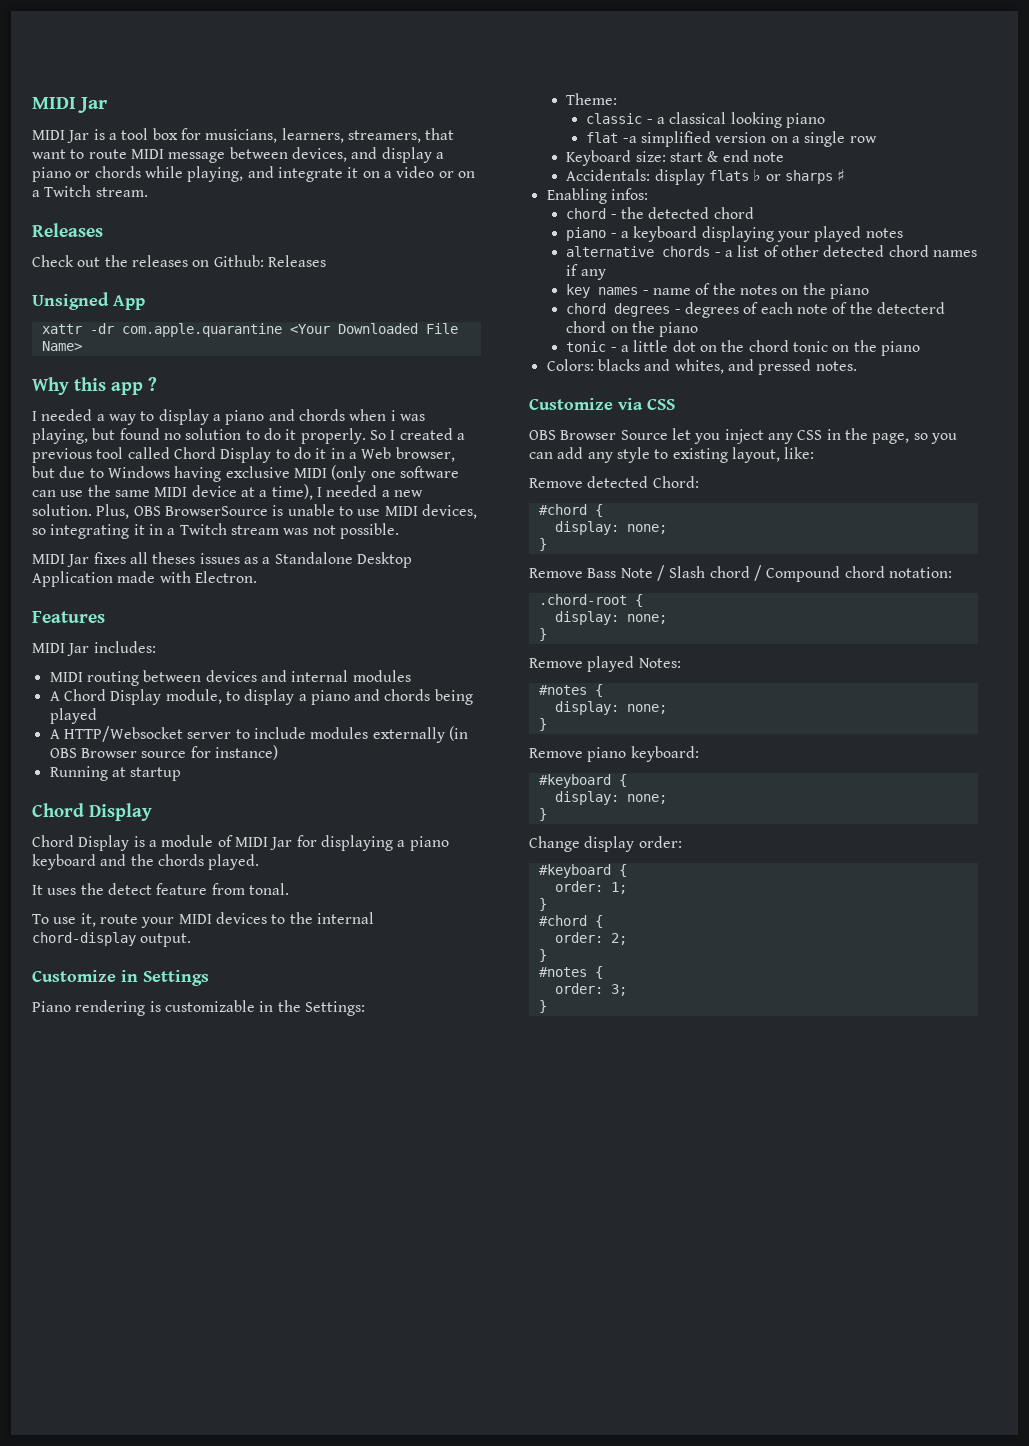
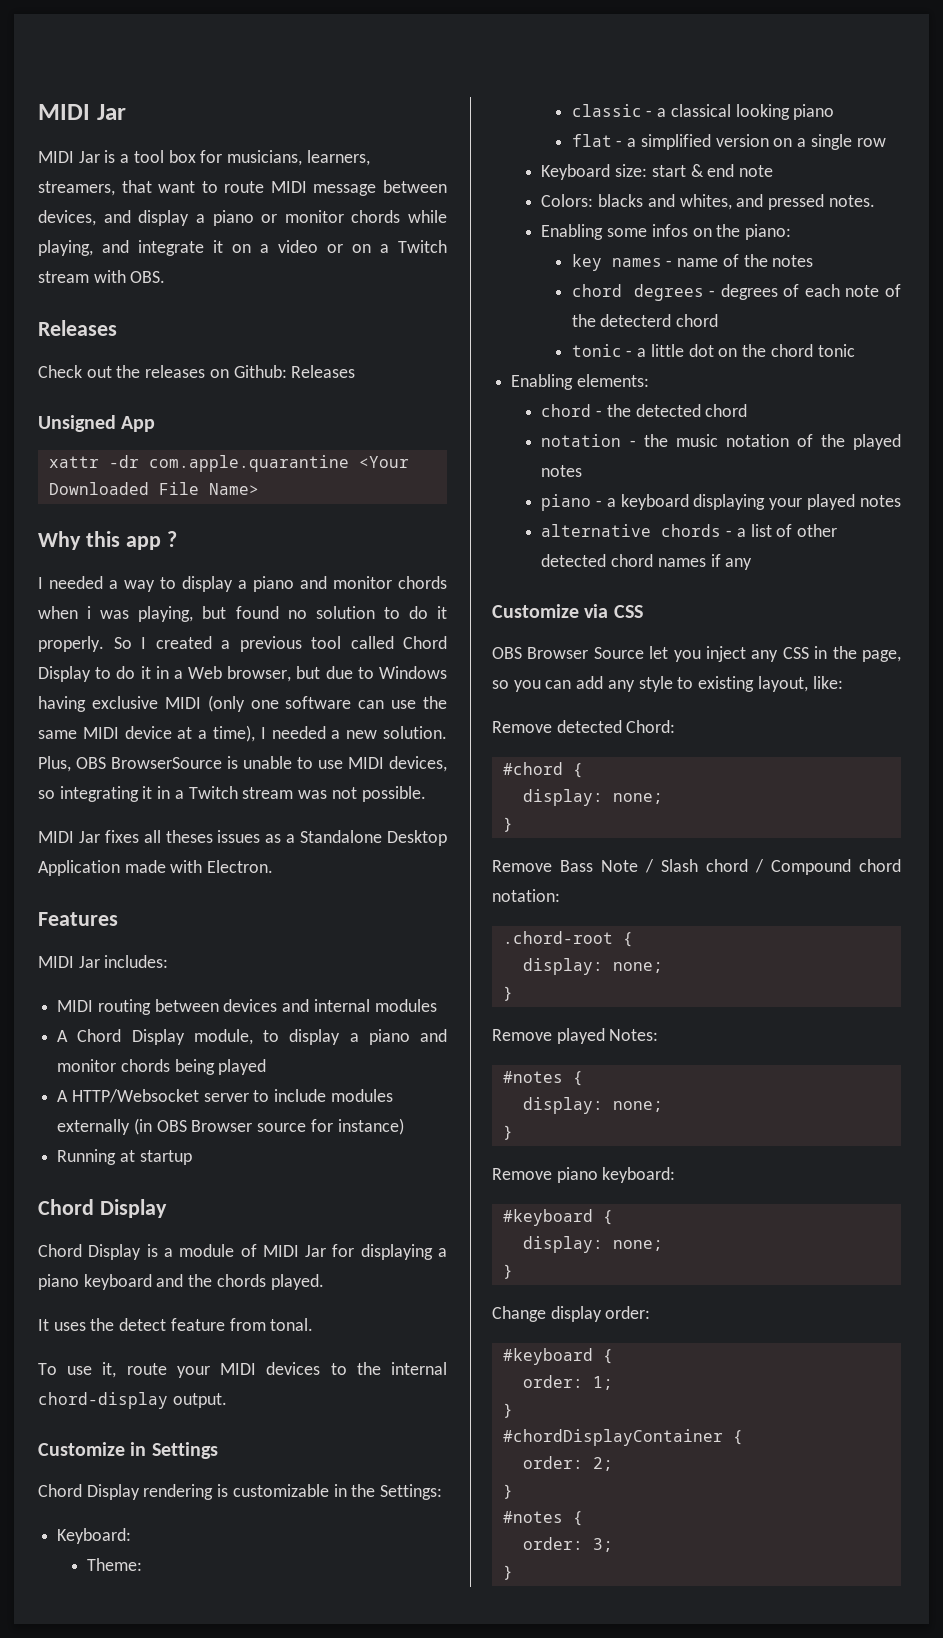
(91, 174) none -> [284,210,344,223] monitor
[95,187,148,197] stream. -> [38,270,166,283] stream with OBS.
(295, 415) none -> [333,576,392,589] monitor
(381, 695) none -> [57,1059,117,1072] monitor
[32,1001,71,1012] Piano -> [38,1484,140,1500] Chord Display
(365, 1008) none -> [57,1528,132,1544] // Keyboard:
[622,136,637,143] -a -> [616,138,637,147] - a
[566,169,846,185] [546,188,648,204] Accidentals: display flats ♭ or sharps ♯ // Enabling infos: -> [541,194,875,210] [541,224,792,240] [571,254,814,271] [571,284,901,301] [571,314,719,327] [571,344,855,357] [511,374,649,390] Colors: blacks and whites, and pressed notes. // Enabling some infos on the piano: // key names - name of the notes // chord degrees - degrees of each note of the detecterd chord // tonic - a little dot on the chord tonic // Enabling elements:
(754, 213) none -> [541,434,901,450] [541,465,583,477] // notation - the music notation of the played notes
[566,283,870,299] [566,302,946,318] [566,321,699,337] [566,340,921,356] [546,359,857,375] // key names - name of the notes on the piano // chord degrees - degrees of each note of the detecterd chord on the piano // tonic - a little dot on the chord tonic on the piano // Colors: blacks and whites, and pressed notes. -> (753, 564) none
[538,915,587,926] #chord -> [502,1429,723,1446] #chordDisplayContainer

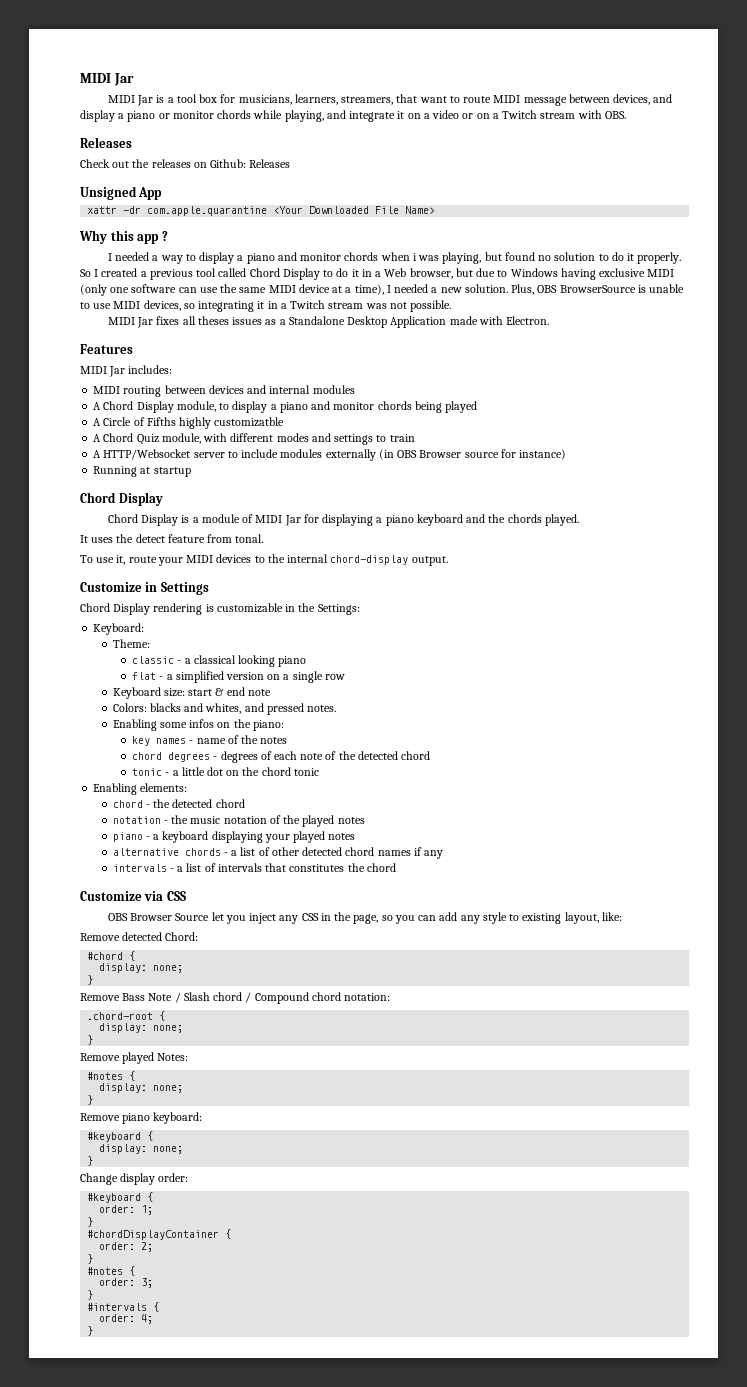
(267, 1067) none -> [93,417,285,429] [93,433,415,445] // A Circle of Fifths highly customizatble // A Chord Quiz module, with different modes and settings to train
[600,314,672,327] detecterd -> [357,751,398,760] detected
(753, 564) none -> [112,863,396,872] // intervals - a list of intervals that constitutes the chord
(513, 1572) none -> [87,1302,160,1312] [99,1314,154,1324] [87,1326,94,1336] // #intervals { // order: 4; // }

